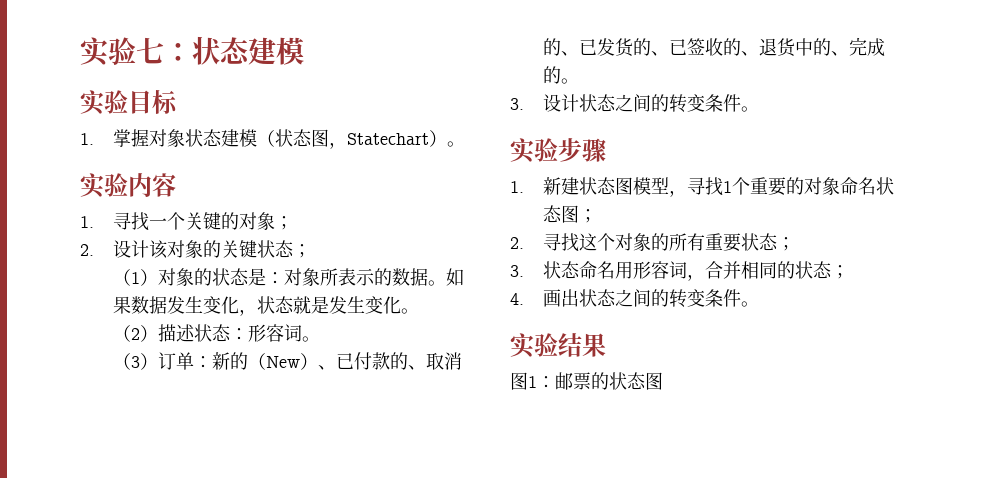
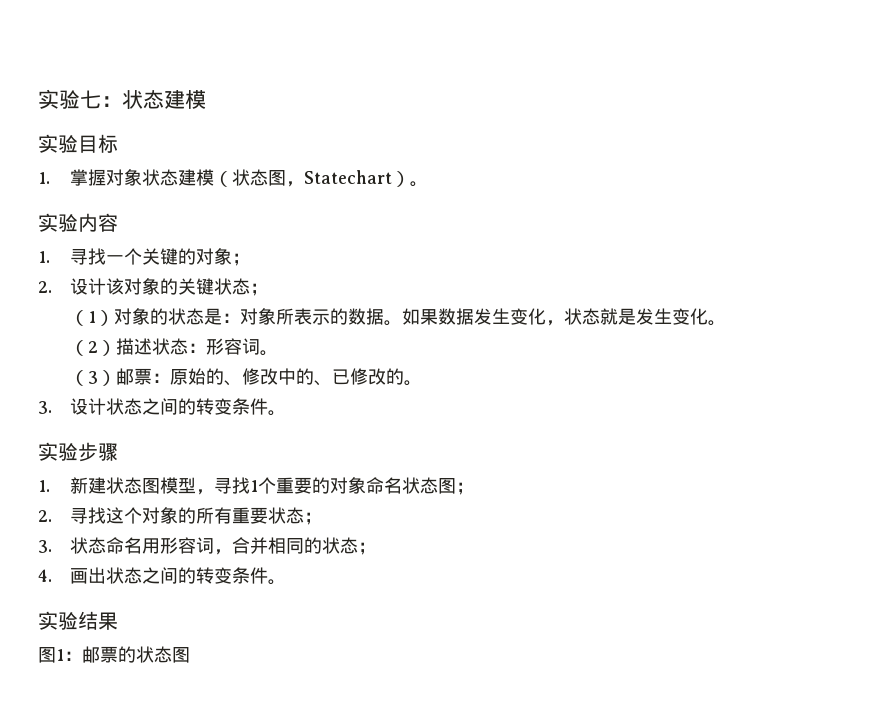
[157,352,462,370] [542,37,885,57] 订单：新的（New）、已付款的、取消的、已发货的、已签收的、退货中的、完成 -> [115,368,386,386] 邮票：原始的、修改中的、已修改

